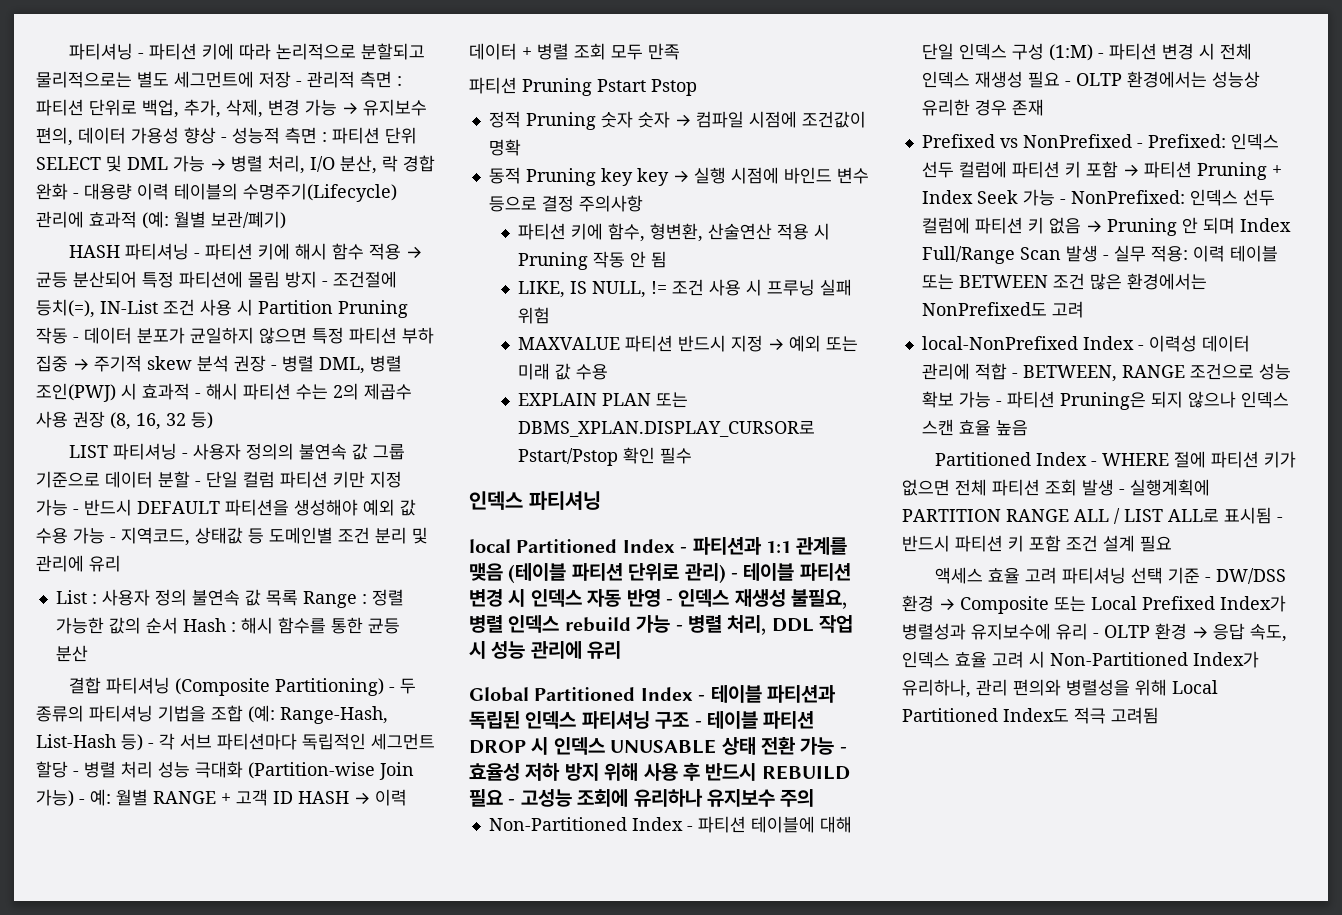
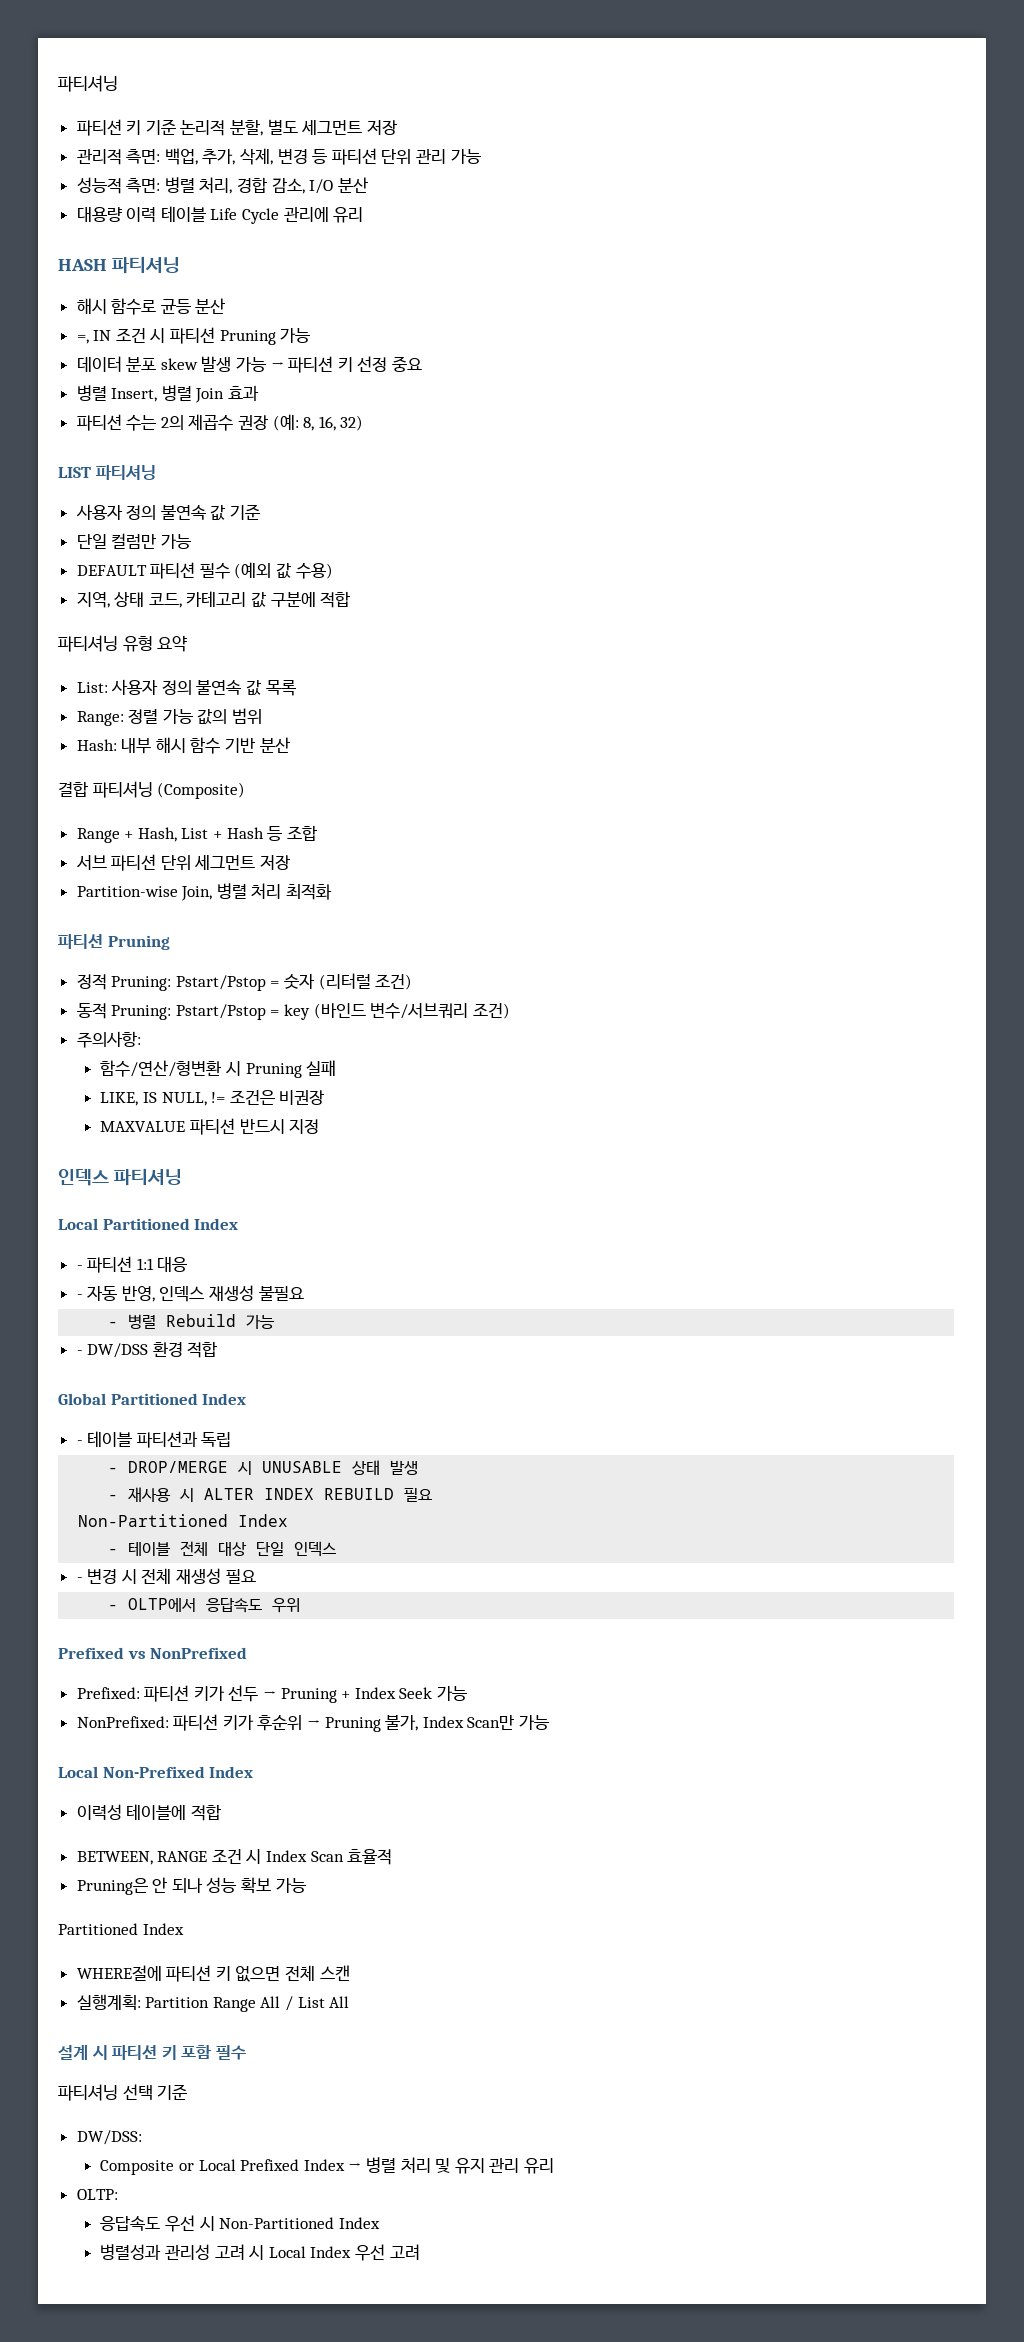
[68,43,425,60] [36,71,402,88] [36,99,427,118] [36,127,417,146] [36,155,435,174] [36,183,397,202] [36,211,286,229] [68,243,422,260] [36,271,397,288] [36,299,408,318] [36,327,434,344] [36,355,402,374] [36,383,412,402] [36,411,213,430] [68,443,405,460] [36,471,402,488] [36,499,416,516] [36,527,428,546] [36,555,121,572] [55,590,97,604] 파티셔닝 - 파티션 키에 따라 논리적으로 분할되고 물리적으로는 별도 세그먼트에 저장 - 관리적 측면 : 파티션 단위로 백업, 추가, 삭제, 변경 가능 → 유지보수 편의, 데이터 가용성 향상 - 성능적 측면 : 파티션 단위 SELECT 및 DML 가능 → 병렬 처리, I/O 분산, 락 경합 완화 - 대용량 이력 테이블의 수명주기(Lifecycle) 관리에 효과적 (예: 월별 보관/폐기) // HASH 파티셔닝 - 파티션 키에 해시 함수 적용 → 균등 분산되어 특정 파티션에 몰림 방지 - 조건절에 등치(=), IN-List 조건 사용 시 Partition Pruning 작동 - 데이터 분포가 균일하지 않으면 특정 파티션 부하 집중 → 주기적 skew 분석 권장 - 병렬 DML, 병렬 조인(PWJ) 시 효과적 - 해시 파티션 수는 2의 제곱수 사용 권장 (8, 16, 32 등) // LIST 파티셔닝 - 사용자 정의의 불연속 값 그룹 기준으로 데이터 분할 - 단일 컬럼 파티션 키만 지정 가능 - 반드시 DEFAULT 파티션을 생성해야 예외 값 수용 가능 - 지역코드, 상태값 등 도메인별 조건 분리 및 관리에 유리 // List : -> [58,75,118,92] [76,119,397,136] [76,148,481,165] [76,177,368,194] [76,206,364,224] [58,256,180,274] [76,298,226,315] [76,327,311,345] [76,356,423,373] [76,385,260,403] [76,414,364,431] [58,465,156,480] [75,504,261,521] [76,533,191,549] [76,562,333,579] [76,591,351,608] [58,635,188,652] [76,682,108,693] 파티셔닝 // 파티션 키 기준 논리적 분할, 별도 세그먼트 저장 // 관리적 측면: 백업, 추가, 삭제, 변경 등 파티션 단위 관리 가능 // 성능적 측면: 병렬 처리, 경합 감소, I/O 분산 // 대용량 이력 테이블 Life Cycle 관리에 유리 // HASH 파티셔닝 // 해시 함수로 균등 분산 // =, IN 조건 시 파티션 Pruning 가능 // 데이터 분포 skew 발생 가능 → 파티션 키 선정 중요 // 병렬 Insert, 병렬 Join 효과 // 파티션 수는 2의 제곱수 권장 (예: 8, 16, 32) // LIST 파티셔닝 // 사용자 정의 불연속 값 기준 // 단일 컬럼만 가능 // DEFAULT 파티션 필수 (예외 값 수용) // 지역, 상태 코드, 카테고리 값 구분에 적합 // 파티셔닝 유형 요약 // List:
[302,589,404,608] [55,617,400,634] [55,645,88,662] [68,677,416,696] [36,705,388,724] [36,733,435,751] [36,761,414,780] [36,789,407,807] [469,43,680,60] [469,77,697,96] Range : 정렬 가능한 값의 순서 Hash : 해시 함수를 통한 균등 분산 // 결합 파티셔닝 (Composite Partitioning) - 두 종류의 파티셔닝 기법을 조합 (예: Range-Hash, List-Hash 등) - 각 서브 파티션마다 독립적인 세그먼트 할당 - 병렬 처리 성능 극대화 (Partition-wise Join 가능) - 예: 월별 RANGE + 고객 ID HASH → 이력 데이터 + 병렬 조회 모두 만족 // 파티션 Pruning Pstart Pstop -> [76,708,263,726] [76,737,290,754] [58,781,246,799] [76,825,317,843] [75,854,291,871] [76,883,333,901] [58,934,170,950] // Range: 정렬 가능 값의 범위 // Hash: 내부 해시 함수 기반 분산 // 결합 파티셔닝 (Composite) // Range + Hash, List + Hash 등 조합 // 서브 파티션 단위 세그먼트 저장 // Partition-wise Join, 병렬 처리 최적화 // 파티션 Pruning
[525,111,866,130] [488,139,521,156] [488,167,869,186] [488,195,643,212] [518,223,831,242] [518,251,668,270] [518,279,853,298] [518,307,551,324] [518,335,859,352] [518,363,609,380] [518,392,689,408] [518,420,816,437] [518,447,693,466] Pruning 숫자 숫자 → 컴파일 시점에 조건값이 명확 // 동적 Pruning key key → 실행 시점에 바인드 변수 등으로 결정 주의사항 // 파티션 키에 함수, 형변환, 산술연산 적용 시 Pruning 작동 안 됨 // LIKE, IS NULL, != 조건 사용 시 프루닝 실패 위험 // MAXVALUE 파티션 반드시 지정 → 예외 또는 미래 값 수용 // EXPLAIN PLAN 또는 DBMS_XPLAN.DISPLAY_CURSOR로 Pstart/Pstop 확인 필수 -> [111,973,413,991] [76,1003,510,1020] [76,1031,141,1048] [100,1060,337,1078] [100,1090,325,1106] [100,1118,320,1135] Pruning: Pstart/Pstop = 숫자 (리터럴 조건) // 동적 Pruning: Pstart/Pstop = key (바인드 변수/서브쿼리 조건) // 주의사항: // 함수/연산/형변환 시 Pruning 실패 // LIKE, IS NULL, != 조건은 비권장 // MAXVALUE 파티션 반드시 지정
[469,537,848,555] [469,563,851,584] [469,589,848,609] [469,615,854,635] [469,641,622,659] local Partitioned Index - 파티션과 1:1 관계를 맺음 (테이블 파티션 단위로 관리) - 테이블 파티션 변경 시 인덱스 자동 반영 - 인덱스 재생성 불필요, 병렬 인덱스 rebuild 가능 - 병렬 처리, DDL 작업 시 성능 관리에 유리 -> [58,1218,239,1230] [76,1256,188,1273] [76,1285,304,1302] [108,1314,276,1329] [76,1341,218,1358] Local Partitioned Index // - 파티션 1:1 대응 // - 자동 반영, 인덱스 재생성 불필요 // - 병렬 Rebuild 가능 // - DW/DSS 환경 적합
(693, 694) none -> (247, 1399) //
[469,711,815,729] [469,736,847,755] [469,763,850,781] [469,789,815,807] [488,816,852,833] [921,43,1157,61] 독립된 인덱스 파티셔닝 구조 - 테이블 파티션 DROP 시 인덱스 UNUSABLE 상태 전환 가능 - 효율성 저하 방지 위해 사용 후 반드시 REBUILD 필요 - 고성능 조회에 유리하나 유지보수 주의 // Non-Partitioned Index - 파티션 테이블에 대해 단일 인덱스 구성 (1:M) - 파티션 -> [201,1432,232,1447] [108,1460,419,1475] [108,1487,433,1502] [78,1514,289,1527] [108,1541,337,1557] [76,1577,83,1582] 독립 // - DROP/MERGE 시 UNUSABLE 상태 발생 // - 재사용 시 ALTER INDEX REBUILD 필요 // Non-Partitioned Index // - 테이블 전체 대상 단일 인덱스 // -
[921,71,970,88] 인덱스 -> (172, 1576) none
[1064,71,1260,88] [921,99,1044,116] [921,133,1279,150] [921,161,1192,178] - OLTP 환경에서는 성능상 유리한 경우 존재 // Prefixed vs NonPrefixed - Prefixed: 인덱스 선두 컬럼에 파티션 키 포함 → 파티션 -> [108,1598,301,1613] [58,1647,248,1659] [76,1685,277,1702] // - OLTP에서 응답속도 우위 // Prefixed vs NonPrefixed // Prefixed: 파티션 키가 선두 →
[1059,189,1275,206] [921,217,1291,236] [921,245,1278,264] [921,273,1207,290] [921,301,1084,318] [921,335,1250,352] [921,363,1018,380] - NonPrefixed: 인덱스 선두 컬럼에 파티션 키 없음 → Pruning 안 되며 Index Full/Range Scan 발생 - 실무 적용: 이력 테이블 또는 BETWEEN 조건 많은 환경에서는 NonPrefixed도 고려 // local-NonPrefixed Index - 이력성 데이터 관리에 적합 - -> [76,1714,550,1732] [58,1766,254,1778] [76,1804,221,1821] // NonPrefixed: 파티션 키가 후순위 → Pruning 불가, Index Scan만 가능 // Local Non-Prefixed Index // 이력성 테이블에 적합 //
[1189,363,1291,380] [921,391,1289,410] [921,419,1028,436] [934,451,1296,468] [902,479,1210,496] [902,507,1283,524] [902,535,1172,552] [934,567,1286,584] [902,595,1286,614] [902,623,1287,642] [902,651,1259,668] [902,679,1218,698] [902,707,1159,724] 조건으로 성능 확보 가능 - 파티션 Pruning은 되지 않으나 인덱스 스캔 효율 높음 // Partitioned Index - WHERE 절에 파티션 키가 없으면 전체 파티션 조회 발생 - 실행계획에 PARTITION RANGE ALL / LIST ALL로 표시됨 - 반드시 파티션 키 포함 조건 설계 필요 // 액세스 효율 고려 파티셔닝 선택 기준 - DW/DSS 환경 → Composite 또는 Local Prefixed Index가 병렬성과 유지보수에 유리 - OLTP 환경 → 응답 속도, 인덱스 효율 고려 시 Non-Partitioned Index가 유리하나, 관리 편의와 병렬성을 위해 Local Partitioned Index도 적극 고려됨 -> [211,1849,393,1865] [76,1877,306,1895] [58,1923,184,1935] [76,1965,350,1982] [76,1994,350,2012] [58,2045,246,2060] [58,2084,188,2101] [76,2130,142,2145] [100,2157,554,2175] [76,2189,118,2200] [100,2215,380,2232] [100,2244,420,2261] 조건 시 Index Scan 효율적 // Pruning은 안 되나 성능 확보 가능 // Partitioned Index // WHERE절에 파티션 키 없으면 전체 스캔 // 실행계획: Partition Range All / List All // 설계 시 파티션 키 포함 필수 // 파티셔닝 선택 기준 // DW/DSS: // Composite or Local Prefixed Index → 병렬 처리 및 유지 관리 유리 // OLTP: // 응답속도 우선 시 Non-Partitioned Index // 병렬성과 관리성 고려 시 Local Index 우선 고려

